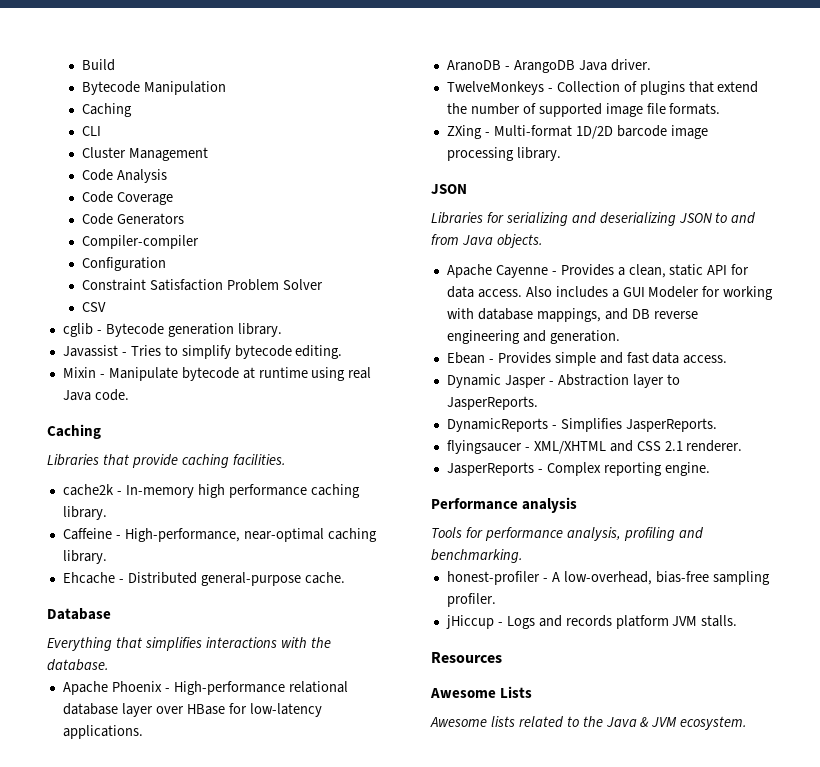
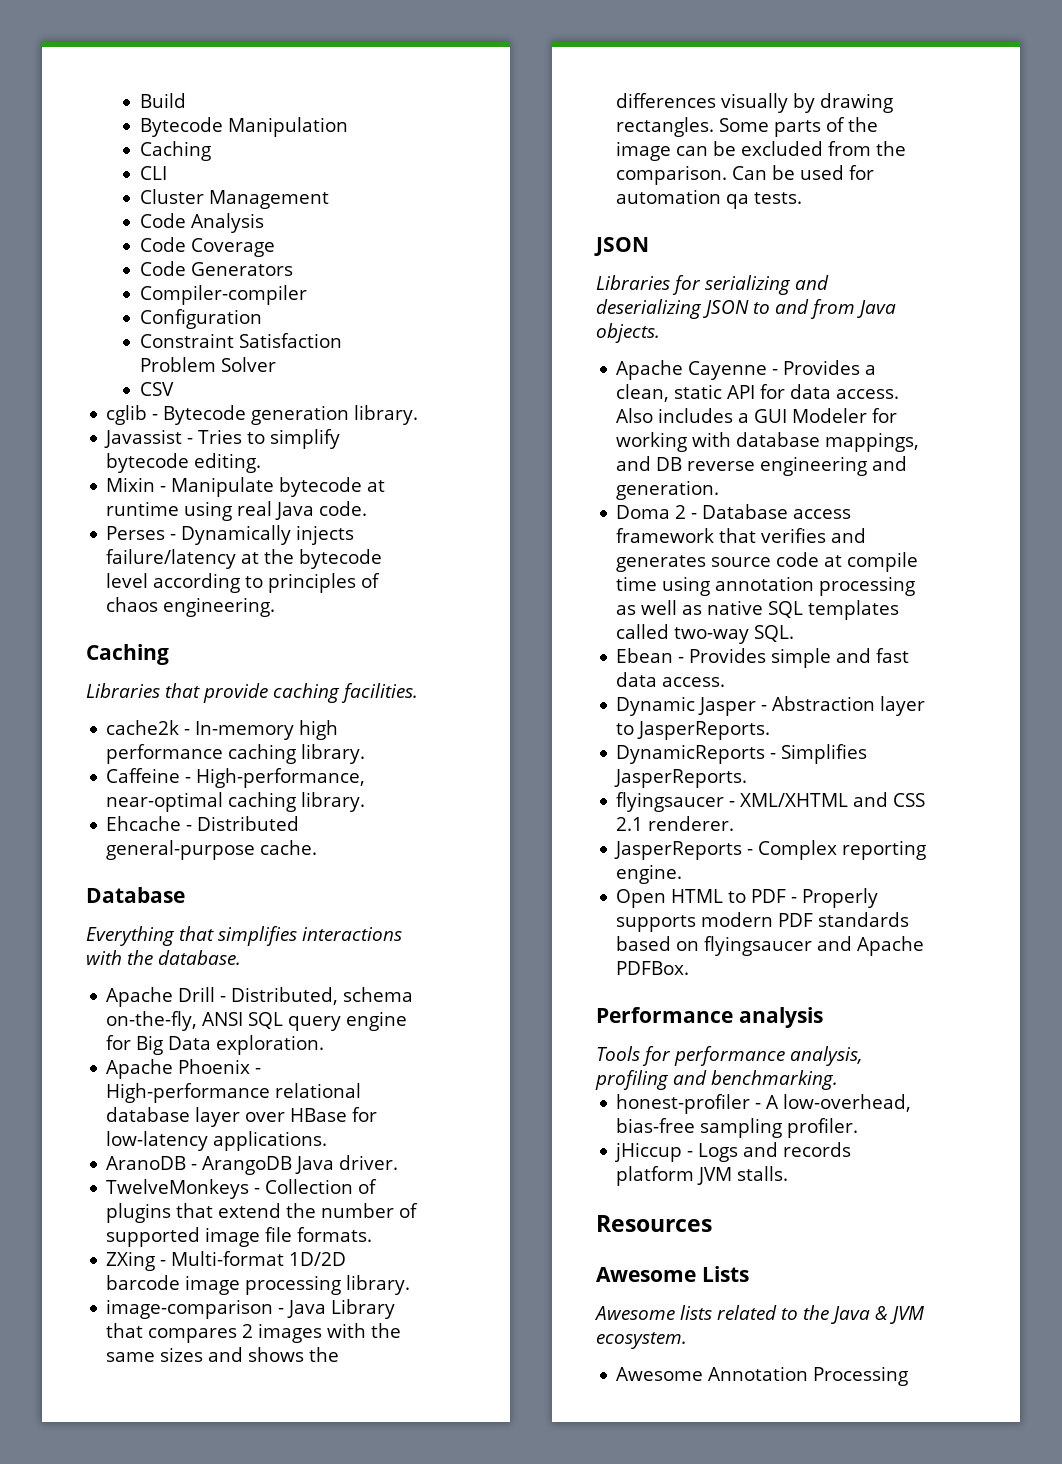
(129, 395) none -> [106,525,355,545] [106,549,383,569] [106,573,381,593] [106,597,276,617] // Perses - Dynamically injects failure/latency at the bytecode level according to principles of chaos engineering.
(109, 665) none -> [106,987,414,1007] [106,1011,408,1031] [106,1035,325,1055] // Apache Drill - Distributed, schema on-the-fly, ANSI SQL query engine for Big Data exploration.
(561, 154) none -> [106,1299,396,1319] [106,1323,402,1343] [106,1347,340,1362] [616,93,894,113] [616,117,879,137] [616,141,907,161] [616,165,875,185] [616,189,803,209] // image-comparison - Java Library that compares 2 images with the same sizes and shows the differences visually by drawing rectangles. Some parts of the image can be excluded from the comparison. Can be used for automation qa tests.
(620, 337) none -> [616,504,852,519] [616,528,867,543] [616,552,919,572] [616,576,916,596] [616,600,900,620] [616,624,795,644] // Doma 2 - Database access framework that verifies and generates source code at compile time using annotation processing as well as native SQL templates called two-way SQL.
(710, 469) none -> [616,888,879,908] [616,912,910,932] [616,936,925,956] [616,961,690,975] // Open HTML to PDF - Properly supports modern PDF standards based on flyingsaucer and Apache PDFBox.
(748, 723) none -> [616,1366,909,1386] // Awesome Annotation Processing

